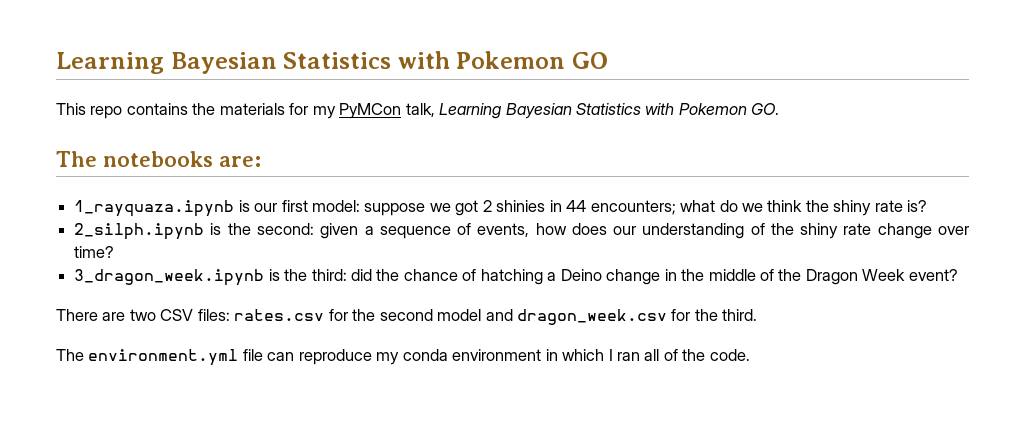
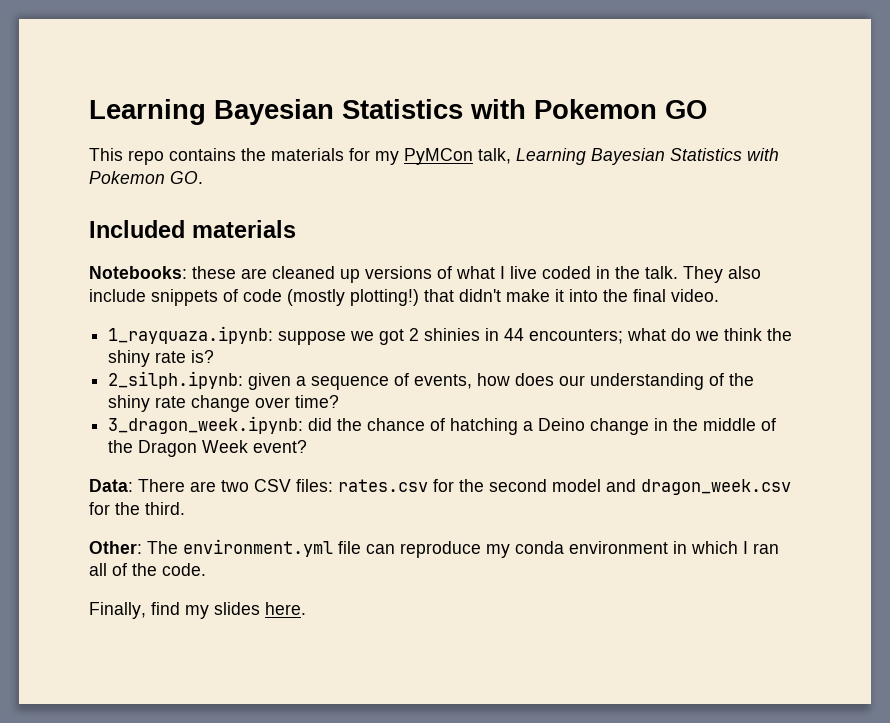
[56,151,261,167] [74,200,360,217] The notebooks are: // 1_rayquaza.ipynb is our first model: -> [89,220,296,238] [89,266,761,283] [89,289,719,306] [108,326,274,344] Included materials // Notebooks: these are cleaned up versions of what I live coded in the talk. They also include snippets of code (mostly plotting!) that didn't make it into the final video. // 1_rayquaza.ipynb:
[74,223,314,240] 2_silph.ipynb is the second: -> [108,371,244,389] 2_silph.ipynb:
[74,269,347,286] 3_dragon_week.ipynb is the third: -> [108,416,304,434] 3_dragon_week.ipynb:
(958, 275) none -> [89,479,133,492] Data:
(758, 315) none -> [89,541,142,554] Other:
(750, 355) none -> [89,602,306,619] // Finally, find my slides here.

